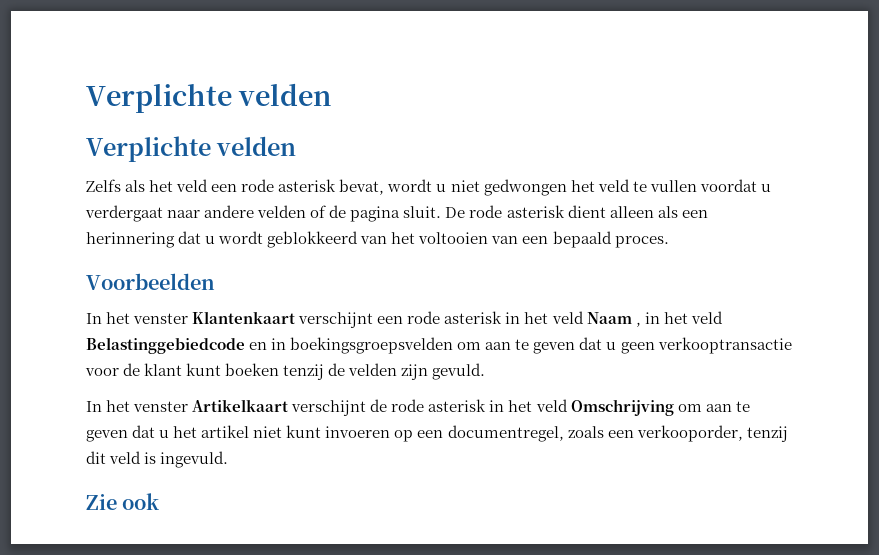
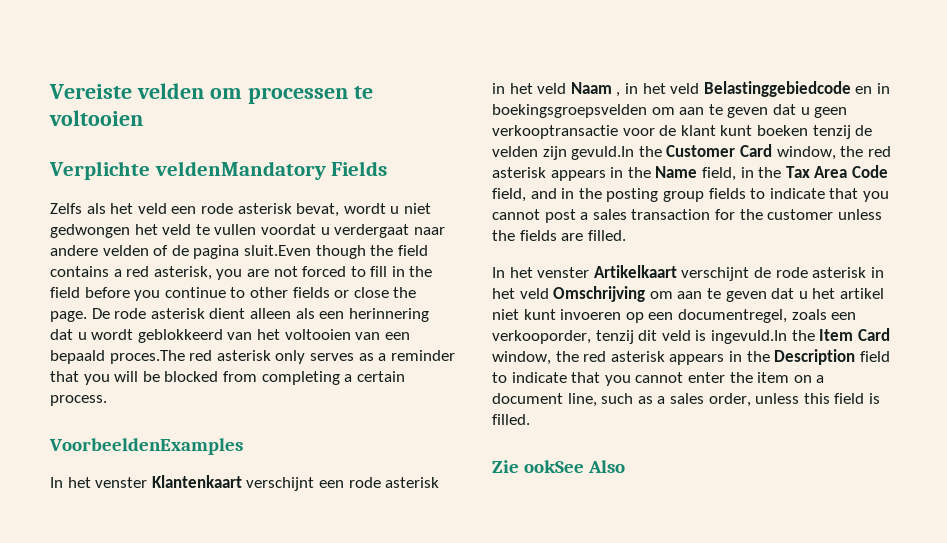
[86,83,333,113] [86,136,297,162] Verplichte velden // Verplichte velden -> [49,83,373,104] [49,110,143,126] [49,161,388,180] Vereiste velden om processen te voltooien // Verplichte veldenMandatory Fields
[403,206,442,218] sluit. -> [243,245,428,259] [50,266,433,280] [50,287,417,301] [50,311,87,322] sluit.Even though the field contains a red asterisk, you are not forced to fill in the field before you continue to other fields or close the page.
[614,236,669,248] [86,273,215,290] proces. // Voorbeelden -> [109,350,455,364] [50,371,405,385] [50,395,107,406] [49,438,243,455] proces.The red asterisk only serves as a reminder that you will be blocked from completing a certain process. // VoorbeeldenExamples
[432,363,486,380] gevuld. -> [571,144,891,160] [492,165,888,181] [492,188,889,202] [492,209,882,223] [492,230,626,241] gevuld.In the Customer Card window, the red asterisk appears in the Name field, in the Tax Area Code field, and in the posting group fields to indicate that you cannot post a sales transaction for the customer unless the fields are filled.
[160,451,229,468] ingevuld. -> [710,328,890,344] [492,349,890,365] [492,372,825,386] [492,393,880,407] [492,414,530,425] ingevuld.In the Item Card window, the red asterisk appears in the Description field to indicate that you cannot enter the item on a document line, such as a sales order, unless this field is filled.
[122,493,160,510] ook -> [524,460,626,473] ookSee Also

